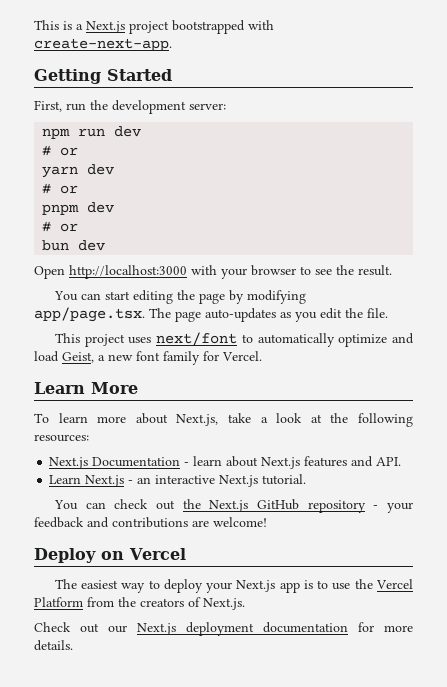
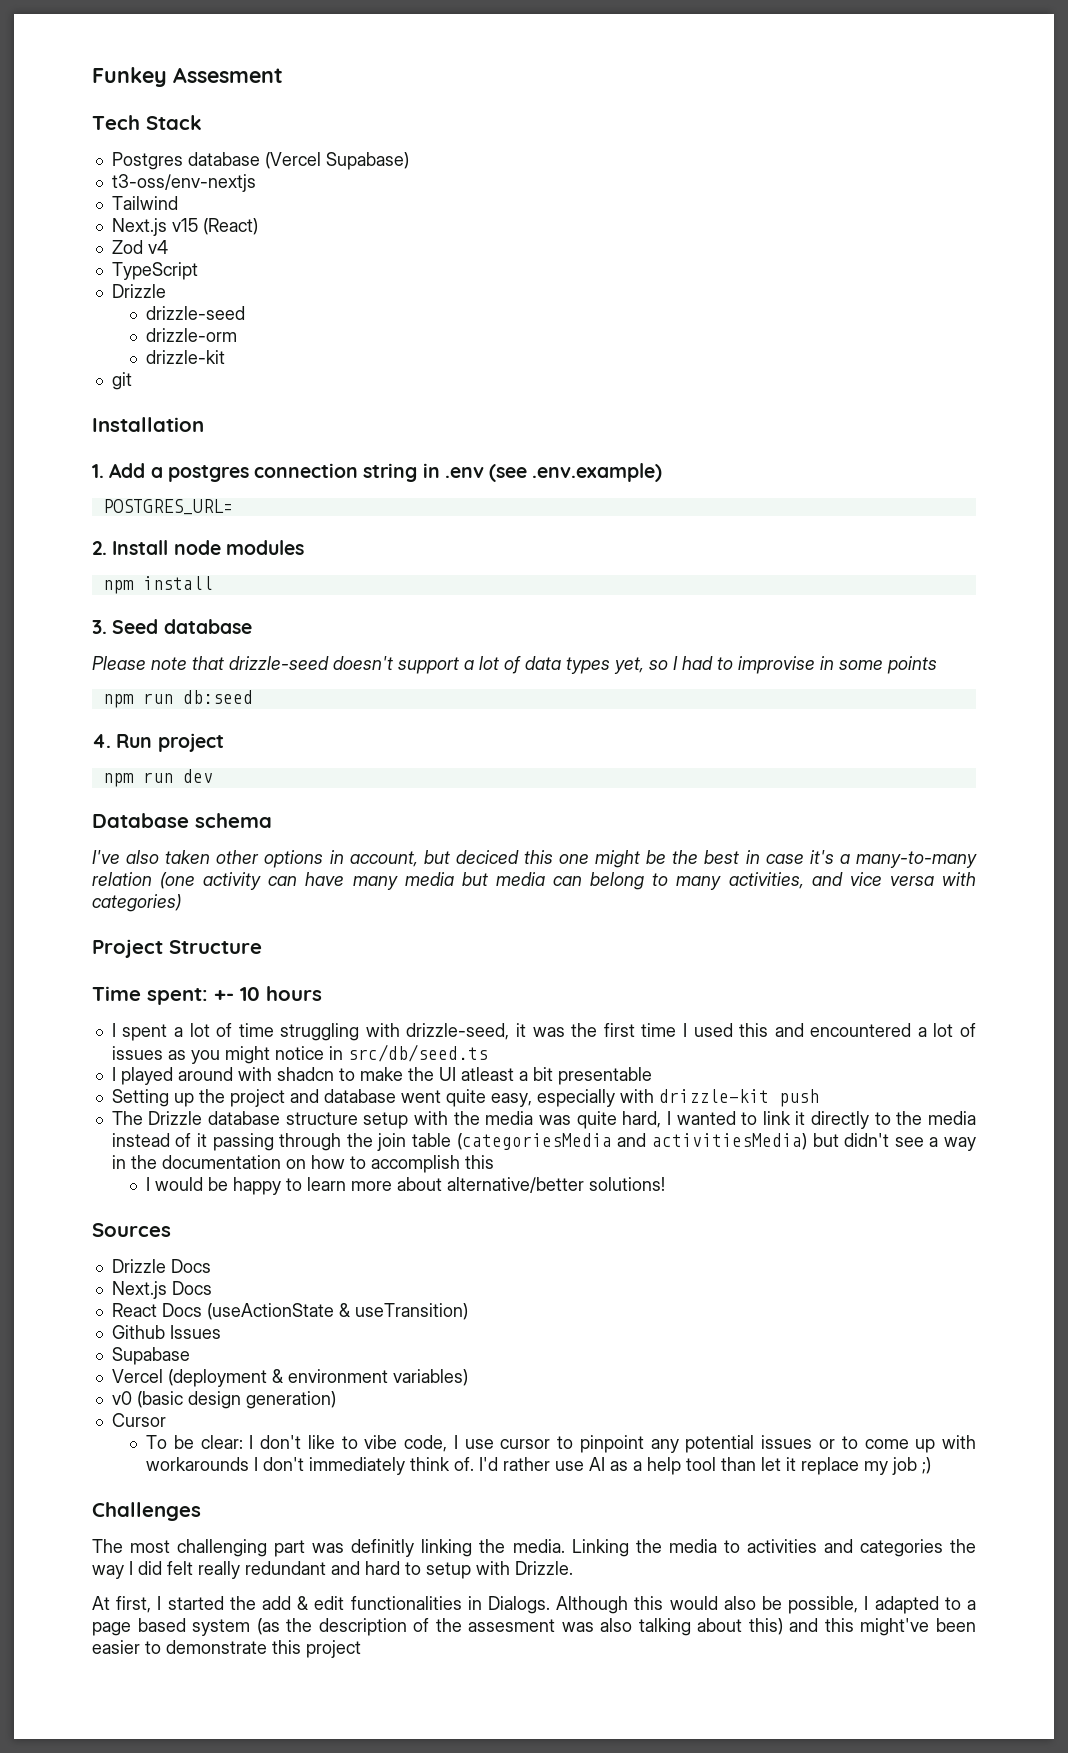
[34,20,274,34] [34,38,172,51] [34,69,172,84] [34,100,226,114] [42,126,142,139] [42,145,79,156] [42,164,115,178] [42,183,79,194] [42,202,115,215] [42,221,79,232] [42,240,106,251] [34,265,392,279] [53,290,306,304] [34,307,388,322] [54,332,414,347] [34,351,262,365] [34,382,138,394] [34,413,414,427] [34,434,89,442] [49,456,402,469] [49,474,307,487] [53,499,414,513] [34,517,267,528] [34,548,186,563] [54,579,414,593] [34,597,245,610] [34,622,413,636] [34,640,73,651] This is a Next.js project bootstrapped with create-next-app. // Getting Started // First, run the development server: // npm run dev // # or // yarn dev // # or // pnpm dev // # or // bun dev // Open http://localhost:3000 with your browser to see the result. // You can start editing the page by modifying app/page.tsx. The page auto-updates as you edit the file. // This project uses next/font to automatically optimize and load Geist, a new font family for Vercel. // Learn More // To learn more about Next.js, take a look at the following resources: // Next.js Documentation - learn about Next.js features and API. // Learn Next.js - an interactive Next.js tutorial. // You can check out the Next.js GitHub repository - your feedback and contributions are welcome! // Deploy on Vercel // The easiest way to deploy your Next.js app is to use the Vercel Platform from the creators of Next.js. // Check out our Next.js deployment documentation for more details. -> [92,67,283,87] [92,115,202,130] [111,152,409,170] [111,174,256,192] [111,196,178,210] [111,218,258,236] [111,240,168,254] [111,262,198,280] [111,284,166,298] [146,306,246,320] [146,328,238,342] [146,350,226,364] [111,372,132,390] [92,417,204,432] [92,463,663,482] [102,499,233,515] [92,540,304,555] [102,576,213,594] [92,619,252,634] [92,656,937,674] [102,690,253,708] [92,733,224,752] [102,769,213,787] [92,813,272,828] [92,850,977,868] [92,872,977,890] [92,894,181,912] [92,939,262,958] [92,986,322,1005] [111,1023,976,1041] [111,1044,488,1064] [111,1067,652,1085] [111,1089,819,1107] [111,1111,976,1129] [111,1133,977,1151] [111,1155,494,1173] [146,1177,666,1195] [92,1223,171,1237] [111,1259,211,1273] [111,1281,212,1299] [111,1303,468,1320] [111,1325,221,1339] [111,1347,190,1365] [111,1369,468,1387] [111,1391,336,1409] [111,1413,166,1427] [146,1435,976,1453] [146,1457,932,1475] [92,1502,201,1521] [92,1539,976,1557] [92,1561,573,1579] [92,1596,977,1614] [92,1618,976,1636] [92,1640,361,1658] Funkey Assesment // Tech Stack // Postgres database (Vercel Supabase) // t3-oss/env-nextjs // Tailwind // Next.js v15 (React) // Zod v4 // TypeScript // Drizzle // drizzle-seed // drizzle-orm // drizzle-kit // git // Installation // 1. Add a postgres connection string in .env (see .env.example) // POSTGRES_URL= // 2. Install node modules // npm install // 3. Seed database // Please note that drizzle-seed doesn't support a lot of data types yet, so I had to improvise in some points // npm run db:seed // 4. Run project // npm run dev // Database schema // I've also taken other options in account, but deciced this one might be the best in case it's a many-to-many relation (one activity can have many media but media can belong to many activities, and vice versa with categories) // Project Structure // Time spent: +- 10 hours // I spent a lot of time struggling with drizzle-seed, it was the first time I used this and encountered a lot of issues as you might notice in src/db/seed.ts // I played around with shadcn to make the UI atleast a bit presentable // Setting up the project and database went quite easy, especially with drizzle-kit push // The Drizzle database structure setup with the media was quite hard, I wanted to link it directly to the media instead of it passing through the join table (categoriesMedia and activitiesMedia) but didn't see a way in the documentation on how to accomplish this // I would be happy to learn more about alternative/better solutions! // Sources // Drizzle Docs // Next.js Docs // React Docs (useActionState & useTransition) // Github Issues // Supabase // Vercel (deployment & environment variables) // v0 (basic design generation) // Cursor // To be clear: I don't like to vibe code, I use cursor to pinpoint any potential issues or to come up with workarounds I don't immediately think of. I'd rather use AI as a help tool than let it replace my job ;) // Challenges // The most challenging part was definitly linking the media. Linking the media to activities and categories the way I did felt really redundant and hard to setup with Drizzle. // At first, I started the add & edit functionalities in Dialogs. Although this would also be possible, I adapted to a page based system (as the description of the assesment was also talking about this) and this might've been easier to demonstrate this project

